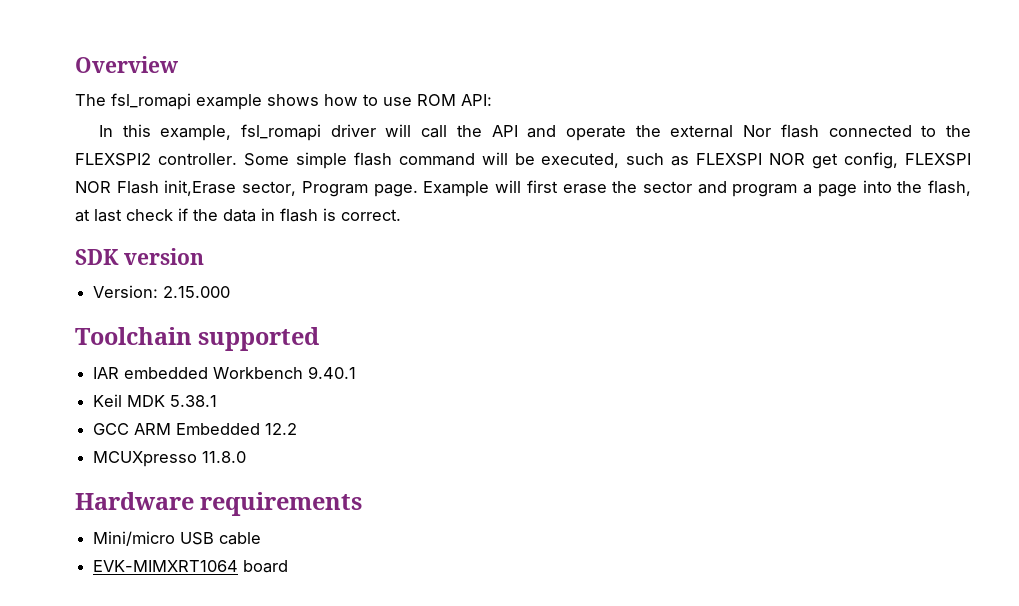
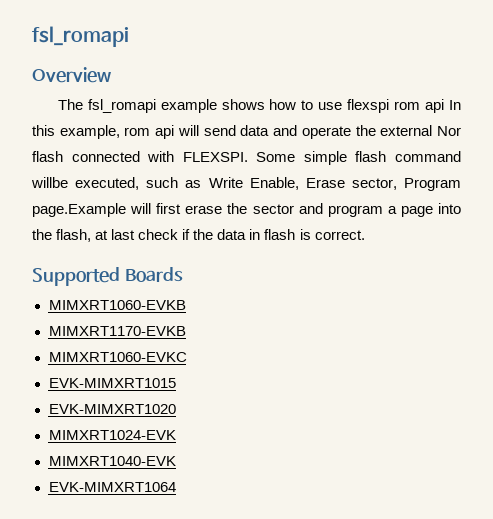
(75, 64) none -> [32,26,129,47] fsl_romapi //
[417,94,492,106] [98,124,518,141] ROM API: // In this example, fsl_romapi driver will call the API -> [347,99,461,113] [32,125,270,139] flexspi rom api In this example, rom api will send data
[921,125,972,137] [75,153,237,166] to the FLEXSPI2 controller. -> [147,151,248,162] with FLEXSPI.
[481,152,535,165] will be -> [31,177,68,188] willbe
[696,152,971,169] [75,180,490,197] FLEXSPI NOR get config, FLEXSPI NOR Flash init,Erase sector, Program page. Example -> [208,177,461,191] [32,203,126,217] Write Enable, Erase sector, Program page.Example
[75,248,204,265] [93,285,231,298] [75,327,320,351] [93,366,357,379] [93,394,218,407] [93,423,298,435] [93,451,247,467] [75,492,363,516] [93,531,262,546] SDK version // Version: 2.15.000 // Toolchain supported // IAR embedded Workbench 9.40.1 // Keil MDK 5.38.1 // GCC ARM Embedded 12.2 // MCUXpresso 11.8.0 // Hardware requirements // Mini/micro USB cable -> [32,267,183,286] [48,300,186,310] [48,326,186,336] [48,352,187,362] [48,378,176,388] [48,404,176,414] [48,430,176,440] [48,456,176,466] Supported Boards // MIMXRT1060-EVKB // MIMXRT1170-EVKB // MIMXRT1060-EVKC // EVK-MIMXRT1015 // EVK-MIMXRT1020 // MIMXRT1024-EVK // MIMXRT1040-EVK
[243,560,289,573] board -> (176, 487) none

